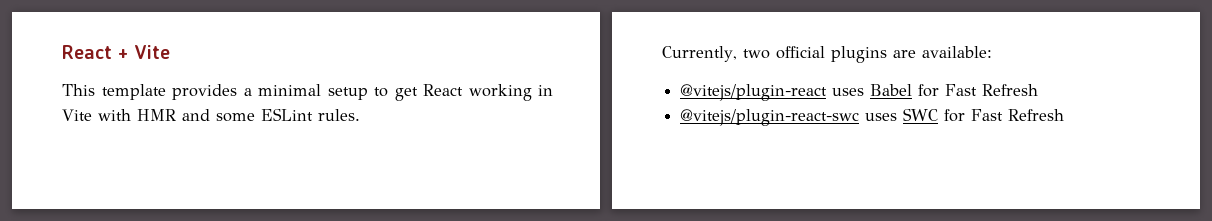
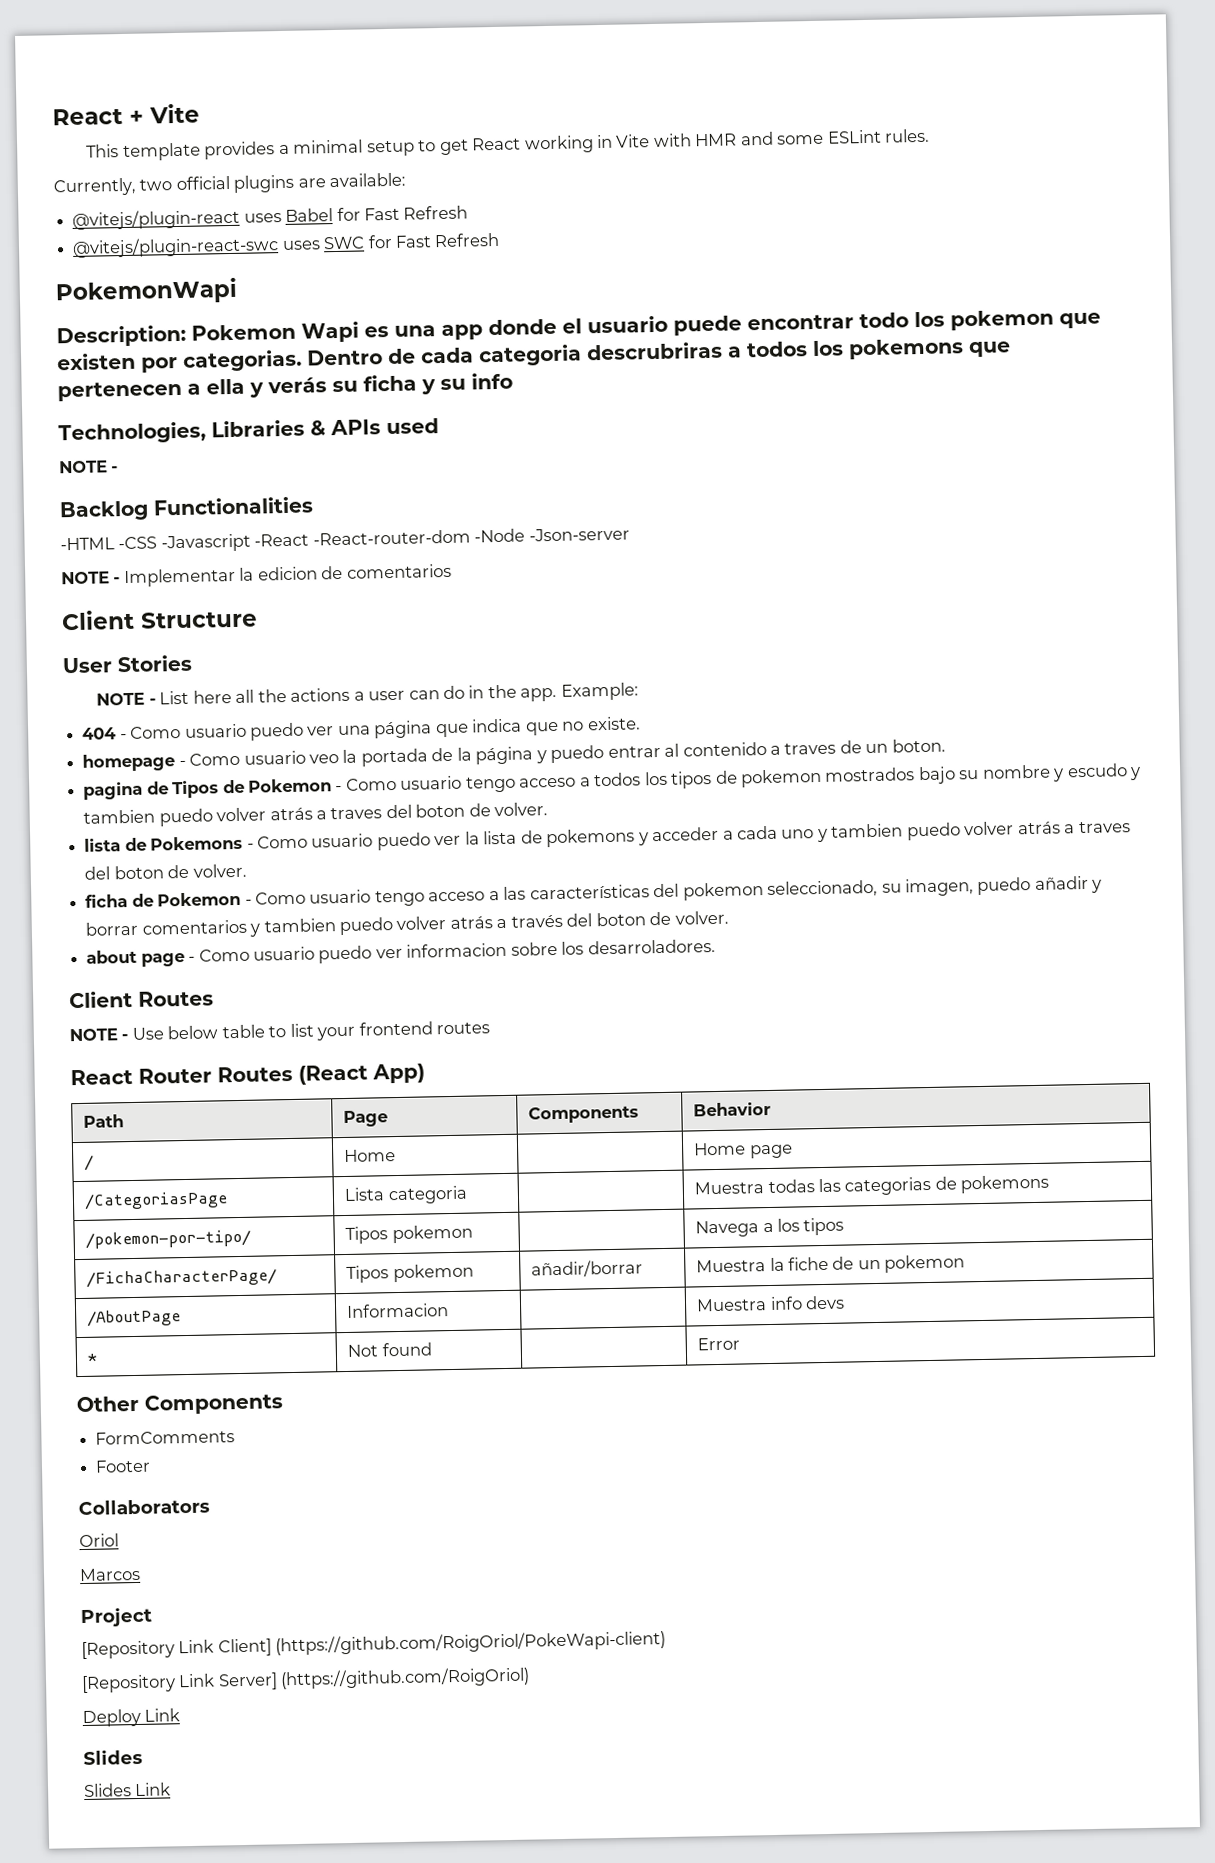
(1065, 115) none -> [55,277,238,306] [56,309,1101,348] [57,338,1011,373] [57,372,513,402] [58,418,439,445] [59,460,119,474] [59,496,314,522] [60,527,630,553] [61,563,452,588] [61,609,258,631] [62,654,193,674] [96,682,639,706] [82,716,641,741] [82,738,946,772] [83,763,1142,800] [83,802,549,827] [84,820,1131,852] [84,863,247,880] [85,875,1103,908] [85,910,729,937] [86,938,716,967] [69,990,214,1009] [69,1021,491,1042] [70,1063,425,1086] [83,1114,125,1128] [343,1110,389,1128] [528,1105,640,1124] [693,1101,772,1117] [84,1154,95,1171] [344,1149,397,1163] [694,1142,793,1159] [84,1191,229,1210] [344,1185,468,1205] [694,1174,1050,1196] [85,1229,252,1249] [345,1224,473,1244] [695,1217,845,1238] [86,1268,278,1288] [346,1263,474,1283] [531,1259,644,1278] [696,1254,966,1273] [87,1309,182,1327] [346,1303,450,1318] [696,1295,845,1312] [87,1353,99,1362] [347,1342,432,1357] [697,1337,741,1351] [76,1393,284,1415] [95,1430,236,1445] [95,1459,152,1473] [78,1498,210,1516] [79,1533,119,1548] [79,1567,141,1582] [80,1606,153,1628] [81,1630,667,1660] [81,1666,531,1694] [82,1708,181,1728] [83,1748,143,1766] [83,1782,172,1798] // PokemonWapi // Description: Pokemon Wapi es una app donde el usuario puede encontrar todo los pokemon que existen por categorias. Dentro de cada categoria descrubriras a todos los pokemons que pertenecen a ella y verás su ficha y su info // Technologies, Libraries & APIs used // NOTE - // Backlog Functionalities // -HTML -CSS -Javascript -React -React-router-dom -Node -Json-server // NOTE - Implementar la edicion de comentarios // Client Structure // User Stories // NOTE - List here all the actions a user can do in the app. Example: // 404 - Como usuario puedo ver una página que indica que no existe. // homepage - Como usuario veo la portada de la página y puedo entrar al contenido a traves de un boton. // pagina de Tipos de Pokemon - Como usuario tengo acceso a todos los tipos de pokemon mostrados bajo su nombre y escudo y tambien puedo volver atrás a traves del boton de volver. // lista de Pokemons - Como usuario puedo ver la lista de pokemons y acceder a cada uno y tambien puedo volver atrás a traves del boton de volver. // ficha de Pokemon - Como usuario tengo acceso a las características del pokemon seleccionado, su imagen, puedo añadir y borrar comentarios y tambien puedo volver atrás a través del boton de volver. // about page - Como usuario puedo ver informacion sobre los desarroladores. // Client Routes // NOTE - Use below table to list your frontend routes // React Router Routes (React App) // Path | Page | Components | Behavior // / | Home | | Home page // /CategoriasPage | Lista categoria | | Muestra todas las categorias de pokemons // /pokemon-por-tipo/ | Tipos pokemon | | Navega a los tipos // /FichaCharacterPage/ | Tipos pokemon | añadir/borrar | Muestra la fiche de un pokemon // /AboutPage | Informacion | | Muestra info devs // * | Not found | | Error // Other Components // FormComments // Footer // Collaborators // Oriol // Marcos // Project // [Repository Link Client] (https://github.com/RoigOriol/PokeWapi-client) // [Repository Link Server] (https://github.com/RoigOriol) // Deploy Link // Slides // Slides Link

